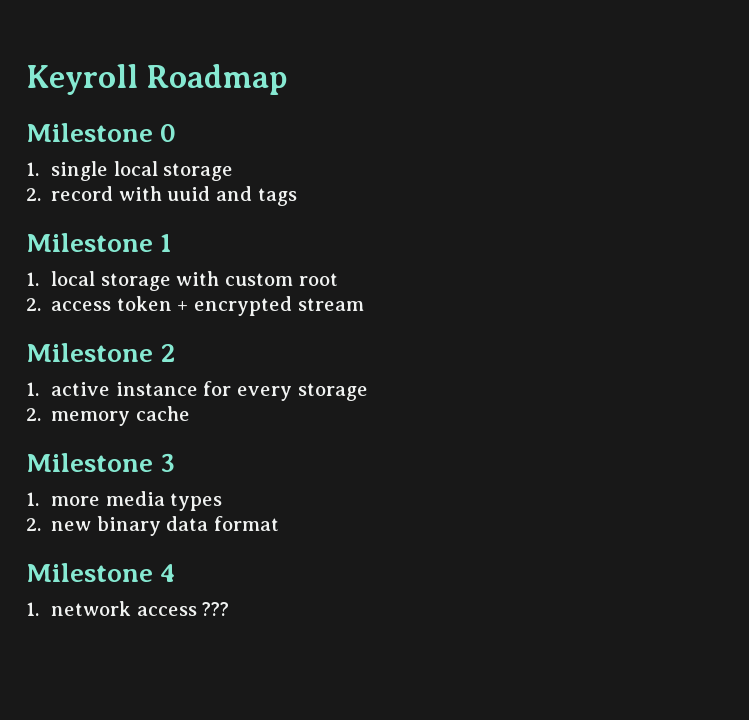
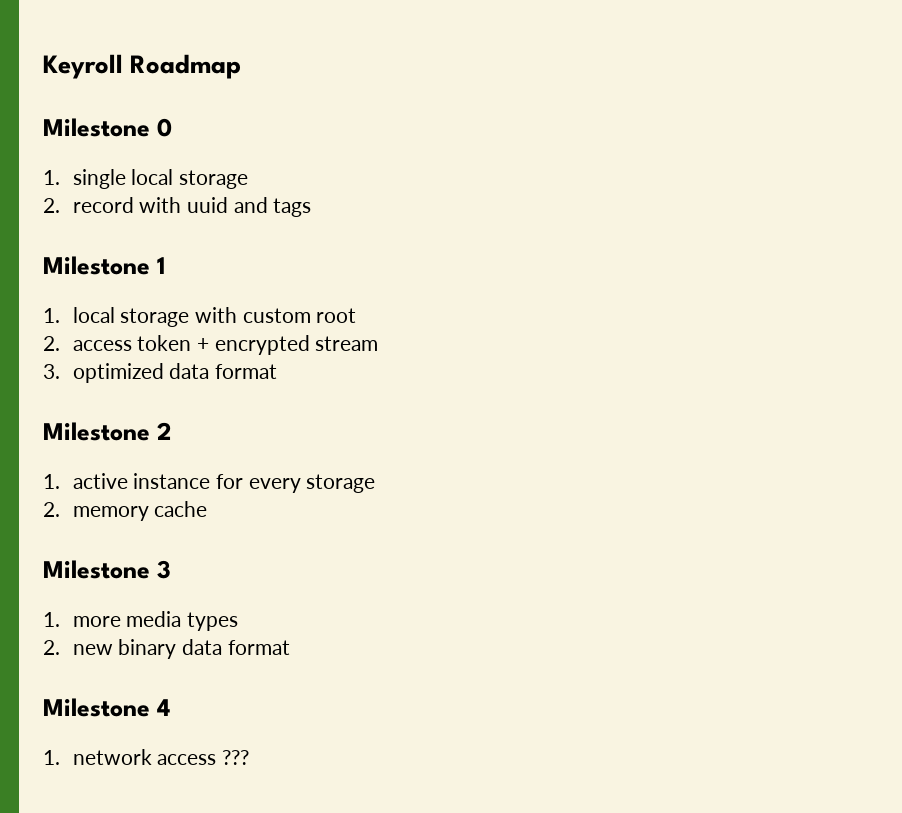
(364, 304) none -> [43,363,277,383] // 3. optimized data format

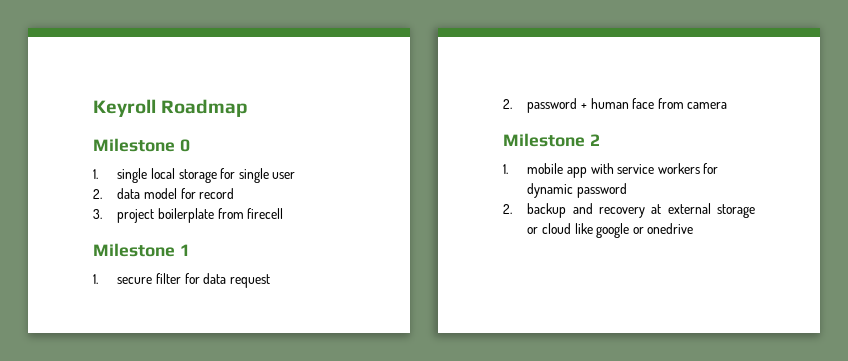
[43,197,312,217] [43,256,165,275] [43,307,357,327] [43,335,379,355] [43,363,277,383] [43,422,172,441] [43,473,376,493] [43,501,208,521] [43,560,171,579] [43,611,238,631] [43,639,290,659] [43,698,170,717] [43,749,249,765] // 2. record with uuid and tags // Milestone 1 // 1. local storage with custom root // 2. access token + encrypted stream // 3. optimized data format // Milestone 2 // 1. active instance for every storage // 2. memory cache // Milestone 3 // 1. more media types // 2. new binary data format // Milestone 4 // 1. network access ??? -> [220,168,296,183] [93,188,235,199] [93,208,284,223] [93,243,190,257] [93,273,270,288] [503,98,728,113] [503,133,600,147] [503,163,719,178] [527,183,627,198] [503,203,755,218] [527,223,694,238] for single user // 2. data model for record // 3. project boilerplate from firecell // Milestone 1 // 1. secure filter for data request // 2. password + human face from camera // Milestone 2 // 1. mobile app with service workers for dynamic password // 2. backup and recovery at external storage or cloud like google or onedrive

